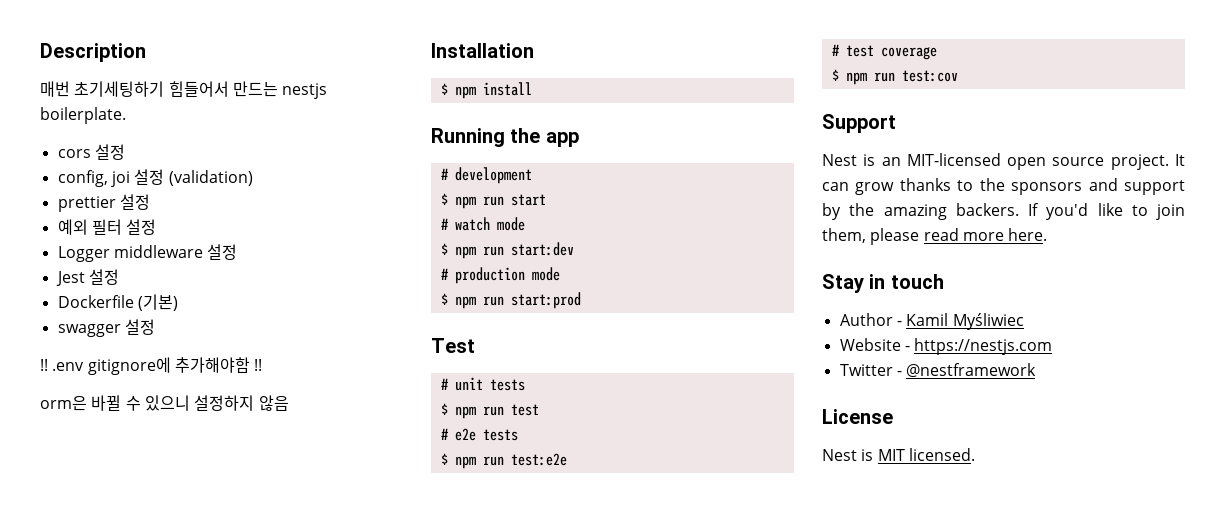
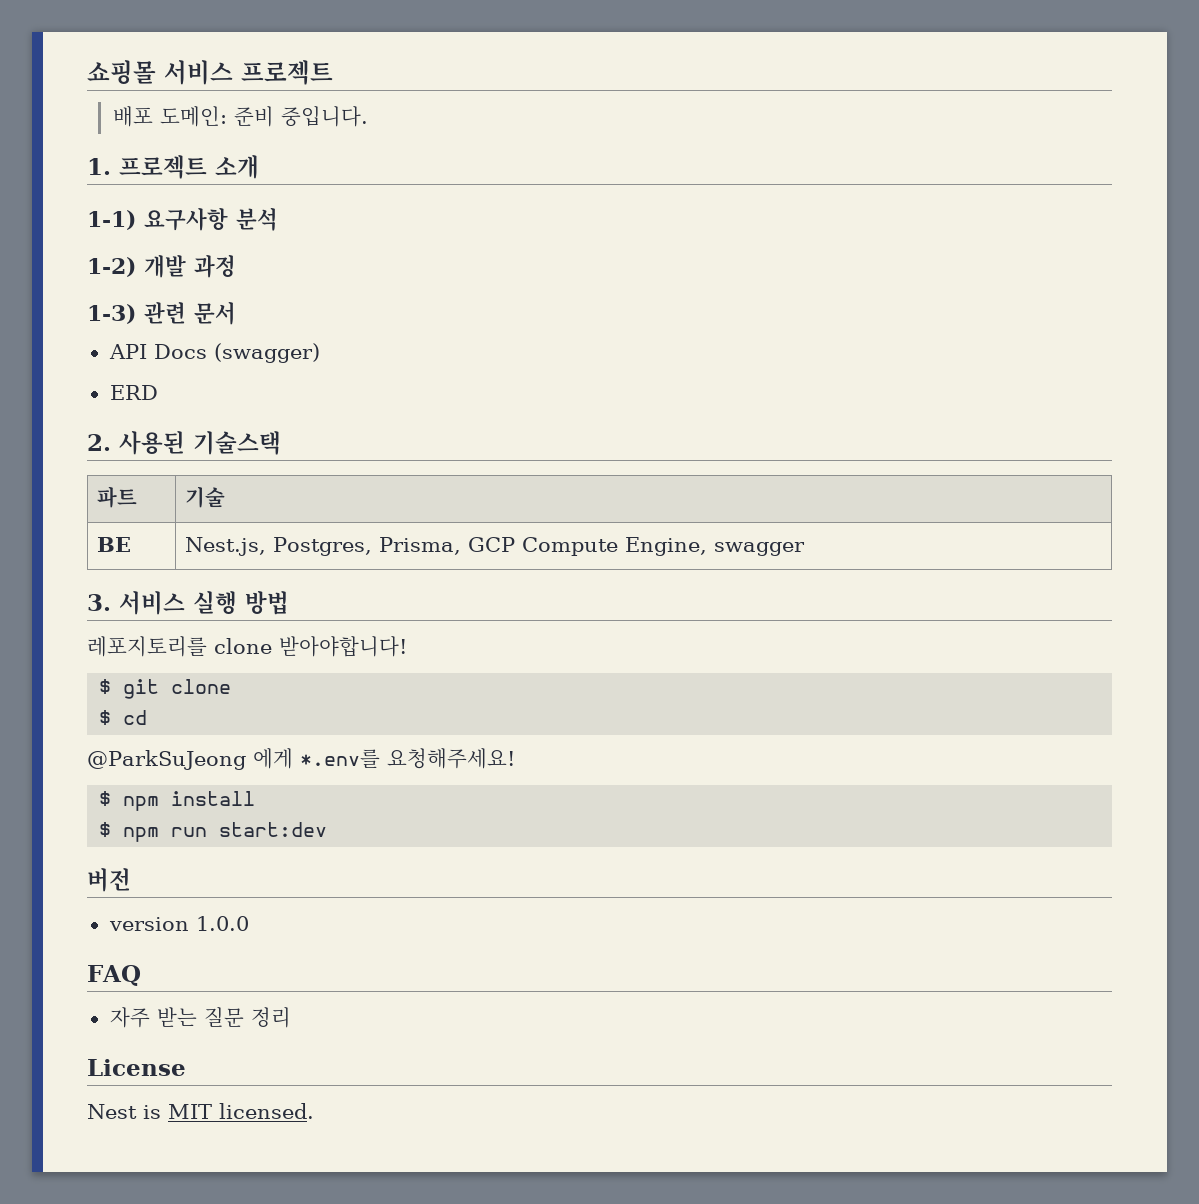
[40,43,146,62] [40,81,328,99] [40,107,126,124] [57,144,125,160] [57,169,253,187] [57,194,150,212] [57,219,157,235] [57,244,238,262] [55,269,119,286] [57,294,178,311] [57,319,155,337] [40,357,263,375] [40,395,289,411] [431,43,534,58] [440,82,532,99] [431,128,579,147] [440,167,532,184] [440,193,546,209] [440,217,525,231] [440,242,574,259] [440,267,560,284] [440,292,581,309] [431,338,475,353] [440,377,525,391] [440,403,539,419] [440,428,518,441] [440,453,567,469] [831,44,937,60] [831,69,958,85] [822,114,896,133] [822,153,1185,170] [822,178,1185,195] [822,203,1185,220] [822,228,1048,245] [822,274,944,293] [839,313,1024,330] [839,338,1053,355] [839,363,1037,377] Description // 매번 초기세팅하기 힘들어서 만드는 nestjs boilerplate. // cors 설정 // config, joi 설정 (validation) // prettier 설정 // 예외 필터 설정 // Logger middleware 설정 // Jest 설정 // Dockerfile (기본) // swagger 설정 // !! .env gitignore에 추가해야함 !! // orm은 바뀔 수 있으니 설정하지 않음 // Installation // $ npm install // Running the app // # development // $ npm run start // # watch mode // $ npm run start:dev // # production mode // $ npm run start:prod // Test // # unit tests // $ npm run test // # e2e tests // $ npm run test:e2e // # test coverage // $ npm run test:cov // Support // Nest is an MIT-licensed open source project. It can grow thanks to the sponsors and support by the amazing backers. If you'd like to join them, please read more here. // Stay in touch // Author - Kamil Myśliwiec // Website - https://nestjs.com // Twitter - @nestframework -> [87,60,333,85] [112,106,368,127] [87,155,259,179] [87,208,278,231] [87,255,236,278] [87,302,236,325] [108,343,320,363] [109,385,158,400] [87,431,281,455] [96,486,137,508] [184,486,225,508] [96,537,131,552] [184,537,805,556] [87,591,289,615] [87,636,407,657] [99,679,232,699] [99,710,148,725] [87,748,515,770] [99,791,256,811] [99,822,328,842] [87,868,131,892] [108,916,249,931] [87,965,141,986] [109,1007,291,1028] 쇼핑몰 서비스 프로젝트 // 배포 도메인: 준비 중입니다. // 1. 프로젝트 소개 // 1-1) 요구사항 분석 // 1-2) 개발 과정 // 1-3) 관련 문서 // API Docs (swagger) // ERD // 2. 사용된 기술스택 // 파트 | 기술 // BE | Nest.js, Postgres, Prisma, GCP Compute Engine, swagger // 3. 서비스 실행 방법 // 레포지토리를 clone 받아야합니다! // $ git clone // $ cd // @ParkSuJeong 에게 *.env를 요청해주세요! // $ npm install // $ npm run start:dev // 버전 // version 1.0.0 // FAQ // 자주 받는 질문 정리

